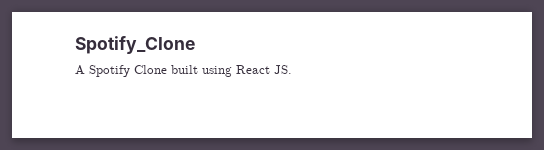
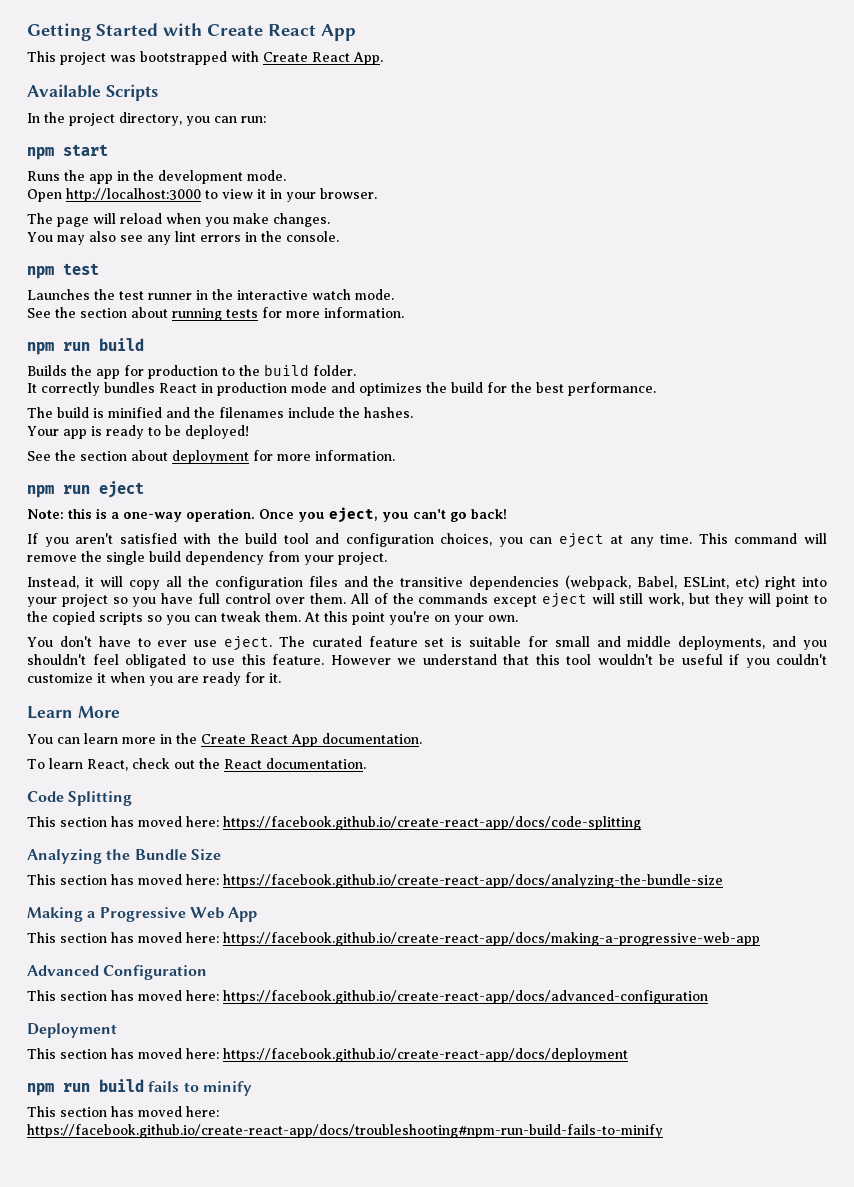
[75,36,195,54] [75,65,292,77] Spotify_Clone // A Spotify Clone built using React JS. -> [27,23,356,41] [27,51,383,65] [27,84,158,101] [27,112,266,126] [27,144,108,160] [27,170,286,184] [27,188,377,202] [27,213,330,227] [27,231,339,245] [27,263,99,279] [27,289,394,300] [27,307,404,321] [27,338,144,355] [27,364,356,379] [27,382,656,396] [27,407,413,418] [27,425,249,439] [27,450,395,464] [27,481,144,498] [27,507,507,523] [27,533,827,548] [27,551,387,565] [27,575,828,590] [27,593,827,608] [27,611,518,625] [27,636,828,651] [27,654,827,668] [27,672,281,686] [27,706,120,719] [27,733,422,747] [27,758,366,771] [27,791,133,806] [27,816,641,830] [27,849,221,864] [27,874,723,888] [27,907,258,922] [27,932,760,946] [27,965,208,980] [27,990,708,1004] [27,1023,117,1038] [27,1048,628,1062] [27,1079,252,1096] [27,1106,219,1117] [27,1124,663,1138] Getting Started with Create React App // This project was bootstrapped with Create React App. // Available Scripts // In the project directory, you can run: // npm start // Runs the app in the development mode. // Open http://localhost:3000 to view it in your browser. // The page will reload when you make changes. // You may also see any lint errors in the console. // npm test // Launches the test runner in the interactive watch mode. // See the section about running tests for more information. // npm run build // Builds the app for production to the build folder. // It correctly bundles React in production mode and optimizes the build for the best performance. // The build is minified and the filenames include the hashes. // Your app is ready to be deployed! // See the section about deployment for more information. // npm run eject // Note: this is a one-way operation. Once you eject, you can't go back! // If you aren't satisfied with the build tool and configuration choices, you can eject at any time. This command will remove the single build dependency from your project. // Instead, it will copy all the configuration files and the transitive dependencies (webpack, Babel, ESLint, etc) right into your project so you have full control over them. All of the commands except eject will still work, but they will point to the copied scripts so you can tweak them. At this point you're on your own. // You don't have to ever use eject. The curated feature set is suitable for small and middle deployments, and you shouldn't feel obligated to use this feature. However we understand that this tool wouldn't be useful if you couldn't customize it when you are ready for it. // Learn More // You can learn more in the Create React App documentation. // To learn React, check out the React documentation. // Code Splitting // This section has moved here: https://facebook.github.io/create-react-app/docs/code-splitting // Analyzing the Bundle Size // This section has moved here: https://facebook.github.io/create-react-app/docs/analyzing-the-bundle-size // Making a Progressive Web App // This section has moved here: https://facebook.github.io/create-react-app/docs/making-a-progressive-web-app // Advanced Configuration // This section has moved here: https://facebook.github.io/create-react-app/docs/advanced-configuration // Deployment // This section has moved here: https://facebook.github.io/create-react-app/docs/deployment // npm run build fails to minify // This section has moved here: https://facebook.github.io/create-react-app/docs/troubleshooting#npm-run-build-fails-to-minify

